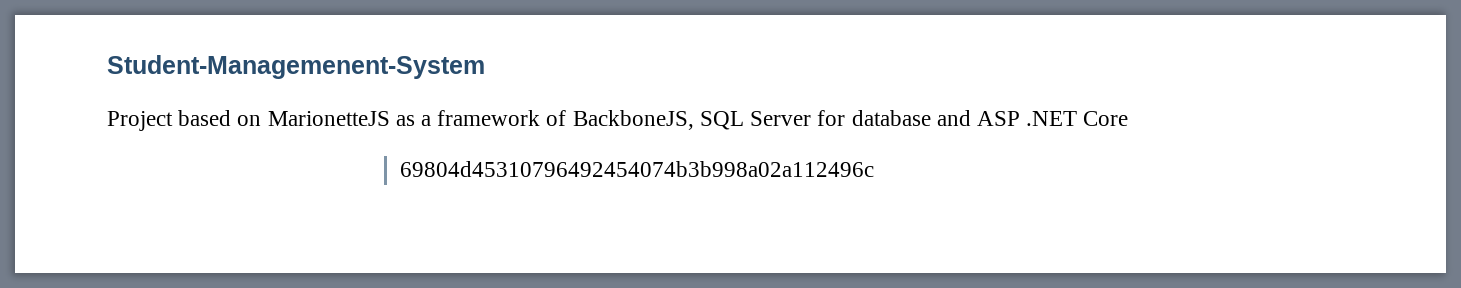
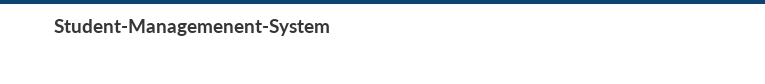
[107,110,1129,131] [399,161,874,177] // Project based on MarionetteJS as a framework of BackboneJS, SQL Server for database and ASP .NET Core // 69804d45310796492454074b3b998a02a112496c -> (330, 27) none

